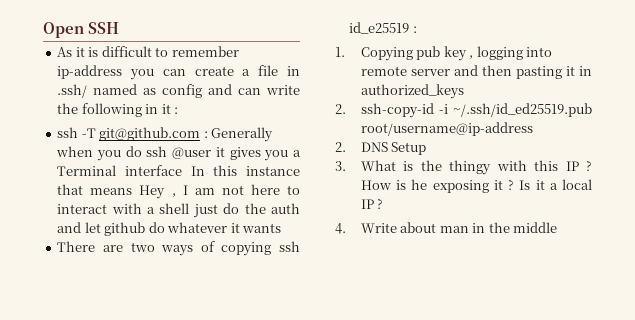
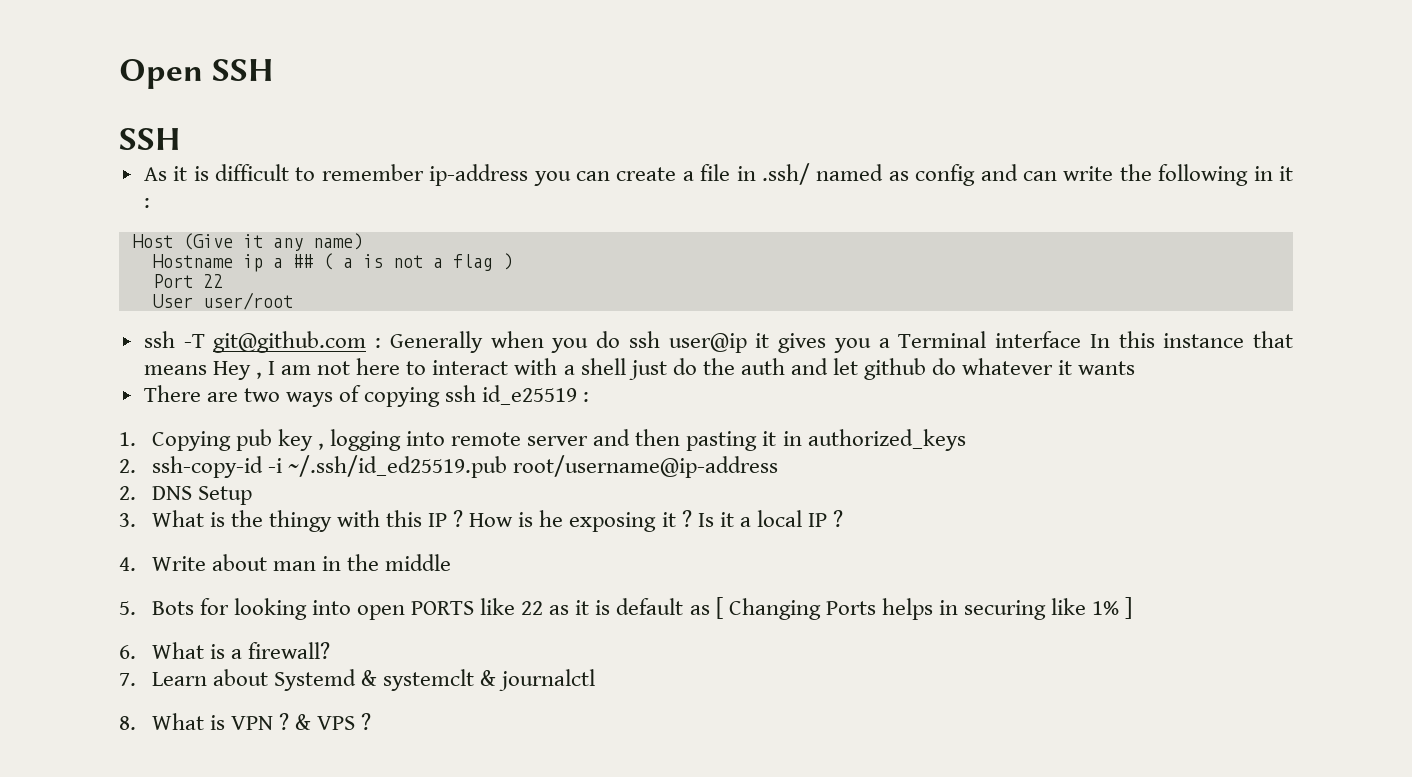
(120, 28) none -> [119,128,181,150] // SSH
(179, 110) none -> [132,233,363,251] [152,253,513,272] [152,274,223,288] [152,292,293,310] // Host (Give it any name) // Hostname ip a ## ( a is not a flag ) // Port 22 // User user/root
[172,147,212,159] @user -> [668,333,747,353] user@ip
(558, 227) none -> [119,597,1133,620] [119,642,330,659] [119,669,596,691] [119,713,372,730] // 5. Bots for looking into open PORTS like 22 as it is default as [ Changing Ports helps in securing like 1% ] // 6. What is a firewall? // 7. Learn about Systemd & systemclt & journalctl // 8. What is VPN ? & VPS ?

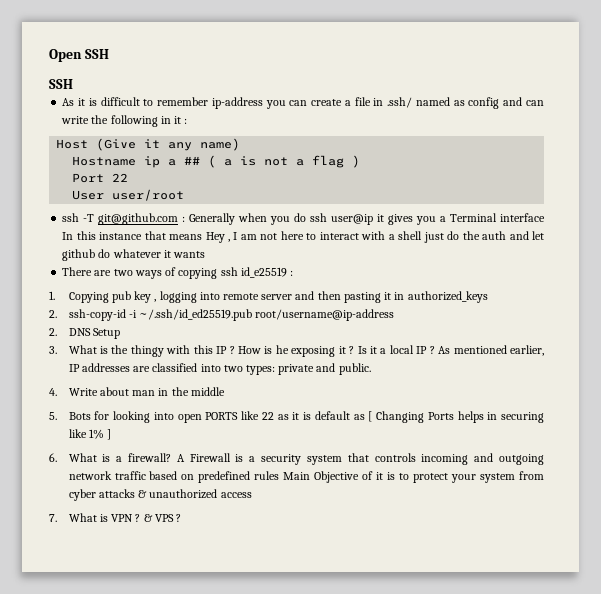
(844, 518) none -> [438,345,544,356] [68,363,371,375] As mentioned earlier, IP addresses are classified into two types: private and public.
[119,669,596,691] [119,716,136,730] // 7. Learn about Systemd & systemclt & journalctl // 8. -> [176,453,544,465] [68,471,544,483] [68,489,252,501] [49,514,57,522] A Firewall is a security system that controls incoming and outgoing network traffic based on predefined rules Main Objective of it is to protect your system from cyber attacks & unauthorized access // 7.

